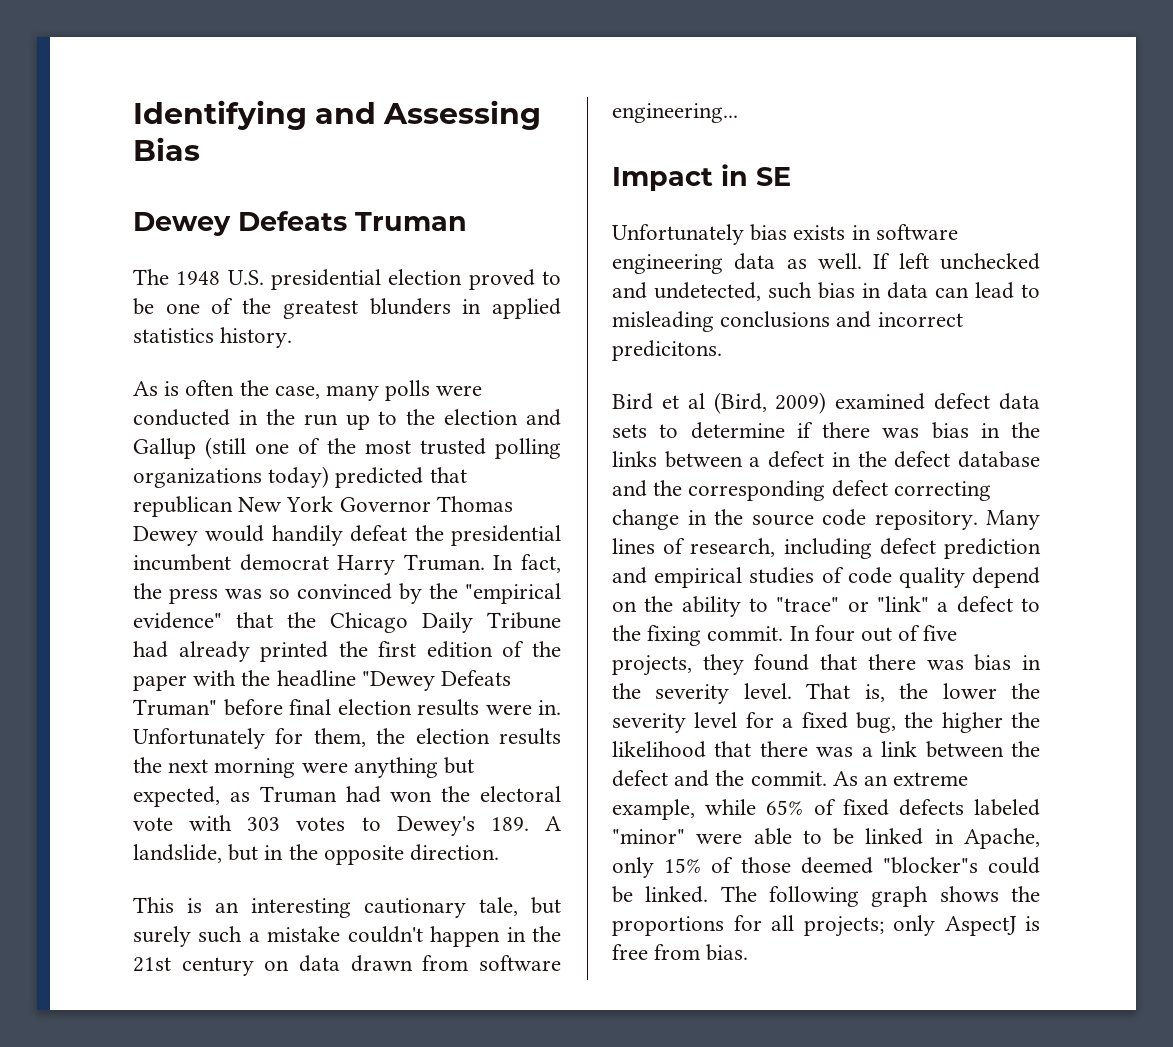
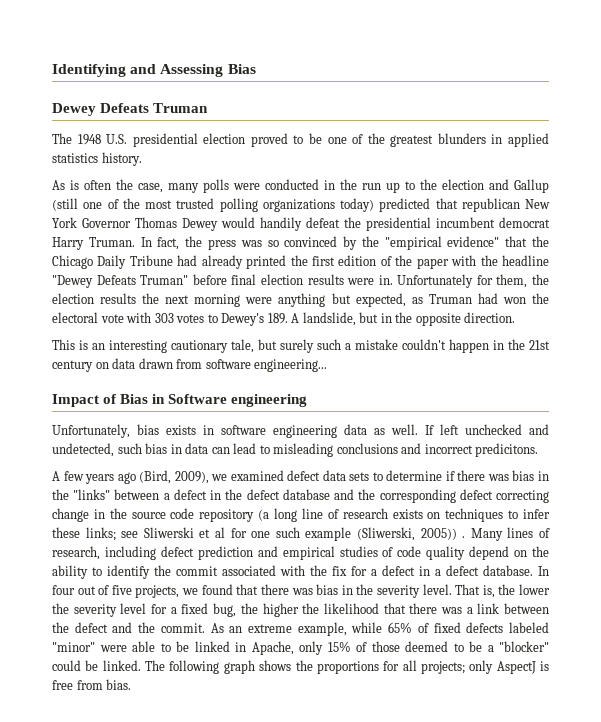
[721,164,791,186] [612,224,744,245] in SE // Unfortunately -> [103,394,308,407] [52,424,130,438] of Bias in Software engineering // Unfortunately,
[612,392,827,414] Bird et al (Bird, 2009) -> [52,470,228,484] A few years ago (Bird, 2009), we
[612,451,657,467] links -> [73,489,111,500] "links"
[874,510,978,530] repository. -> [199,508,551,522] [52,527,466,541] repository (a long line of research exists on techniques to infer these links; see Sliwerski et al for one such example (Sliwerski, 2005)) .
[776,596,1040,613] [612,625,784,646] "trace" or "link" a defect to the fixing commit. -> [107,565,533,579] identify the commit associated with the fix for a defect in a defect database.
[702,654,744,675] they -> [182,588,199,595] we
[882,857,978,874] "blocker"s -> [453,641,549,652] to be a "blocker"

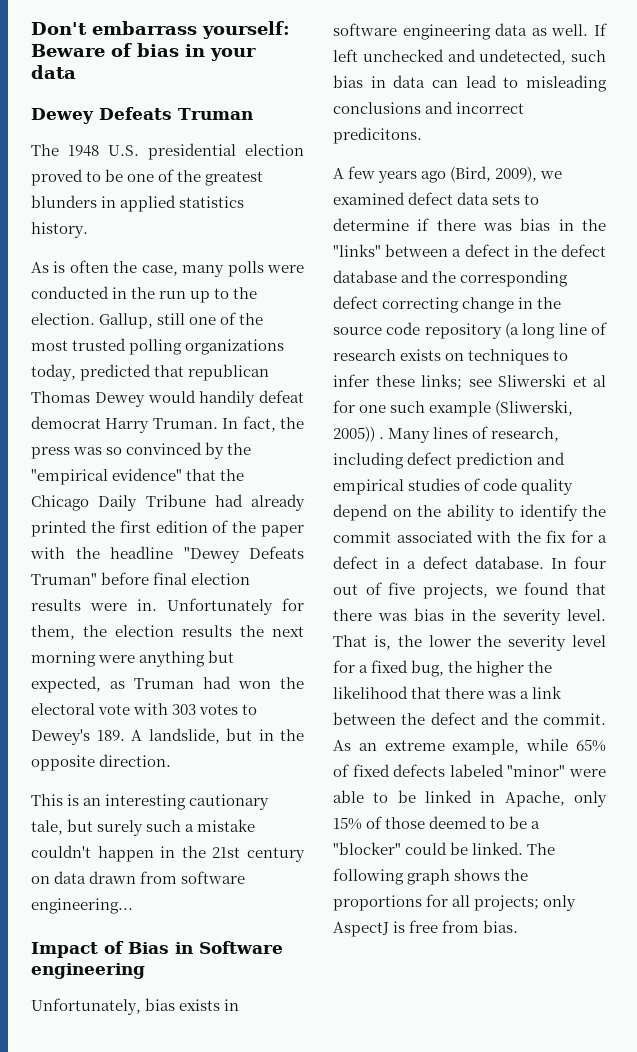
[52,64,256,77] Identifying and Assessing Bias -> [31,21,290,39] [31,43,256,61] [31,65,76,79] Don't embarrass yourself: Beware of bias in your data
[442,179,549,193] [52,198,78,211] election and Gallup (still -> [31,313,186,329] election. Gallup, still
[340,198,374,212] today) -> [31,364,76,381] today,
[525,199,550,209] [52,217,131,228] New York Governor -> (270, 372) none
[344,217,495,231] the presidential incumbent -> (304, 396) none

